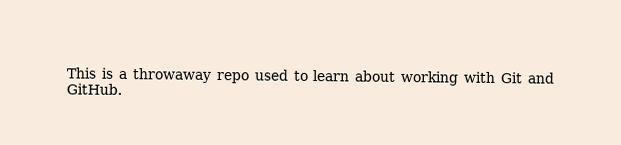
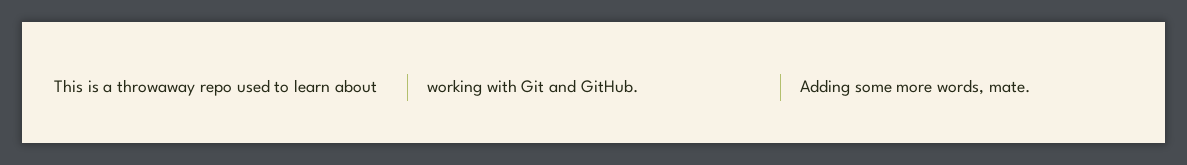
(122, 89) none -> [800,79,1030,96] // Adding some more words, mate.

